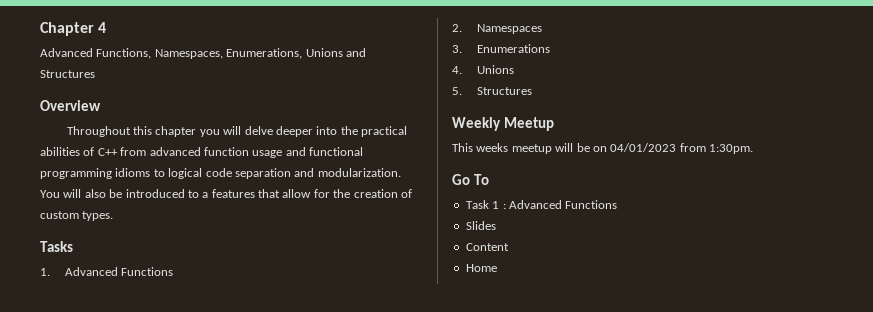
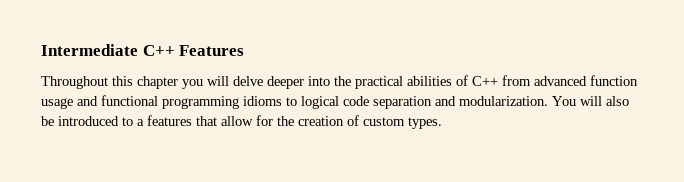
[40,22,107,36] [40,48,366,59] [40,70,95,78] [40,100,101,111] Chapter 4 // Advanced Functions, Namespaces, Enumerations, Unions and Structures // Overview -> [41,44,245,56] Intermediate C++ Features
[40,241,73,252] [40,267,173,276] [452,24,542,34] [452,44,550,53] [452,65,514,74] [452,87,532,95] [452,117,554,131] [452,143,753,154] [452,174,489,185] [465,200,618,209] [465,221,496,230] [465,243,509,251] [465,264,497,272] // Tasks // 1. Advanced Functions // 2. Namespaces // 3. Enumerations // 4. Unions // 5. Structures // Weekly Meetup // This weeks meetup will be on 04/01/2023 from 1:30pm. // Go To // Task 1 : Advanced Functions // Slides // Content // Home -> (442, 123) none

